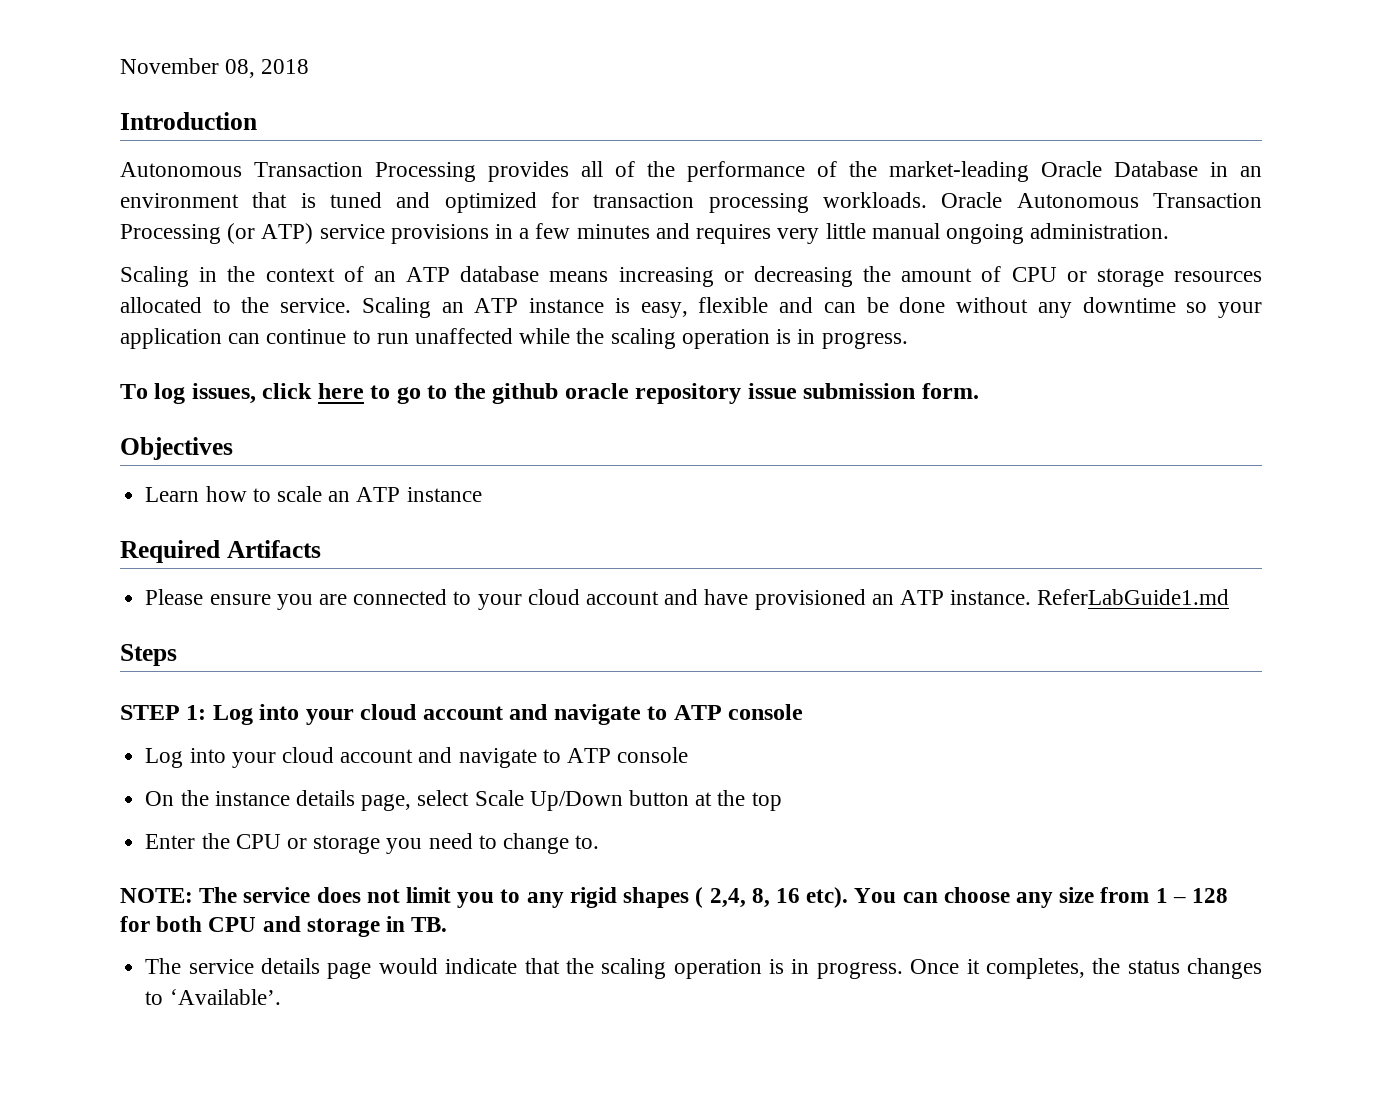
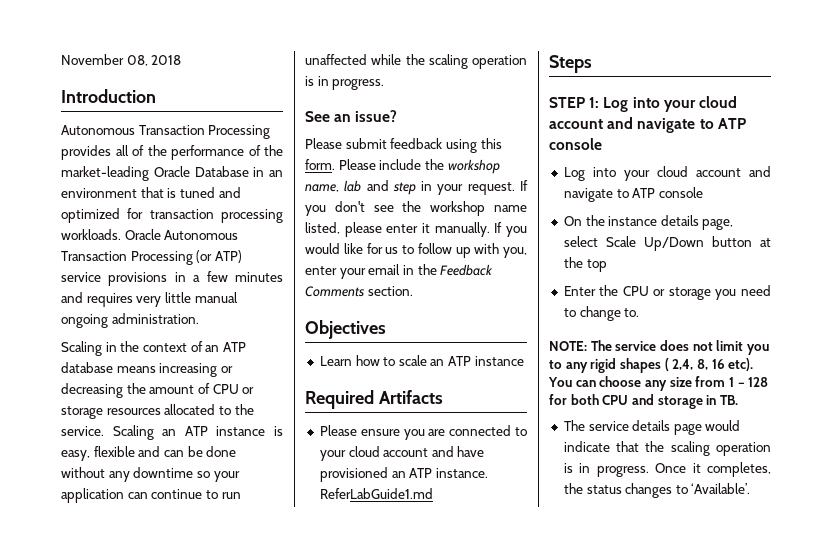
[120,383,979,404] To log issues, click here to go to the github oracle repository issue submission form. -> [305,110,398,122] [305,138,502,153] [305,159,500,174] [305,180,528,195] [305,201,527,216] [305,222,527,237] [305,243,527,258] [305,264,494,279] [305,286,413,297] See an issue? // Please submit feedback using this form. Please include the workshop name, lab and step in your request. If you don't see the workshop name listed, please enter it manually. If you would like for us to follow up with you, enter your email in the Feedback Comments section.

